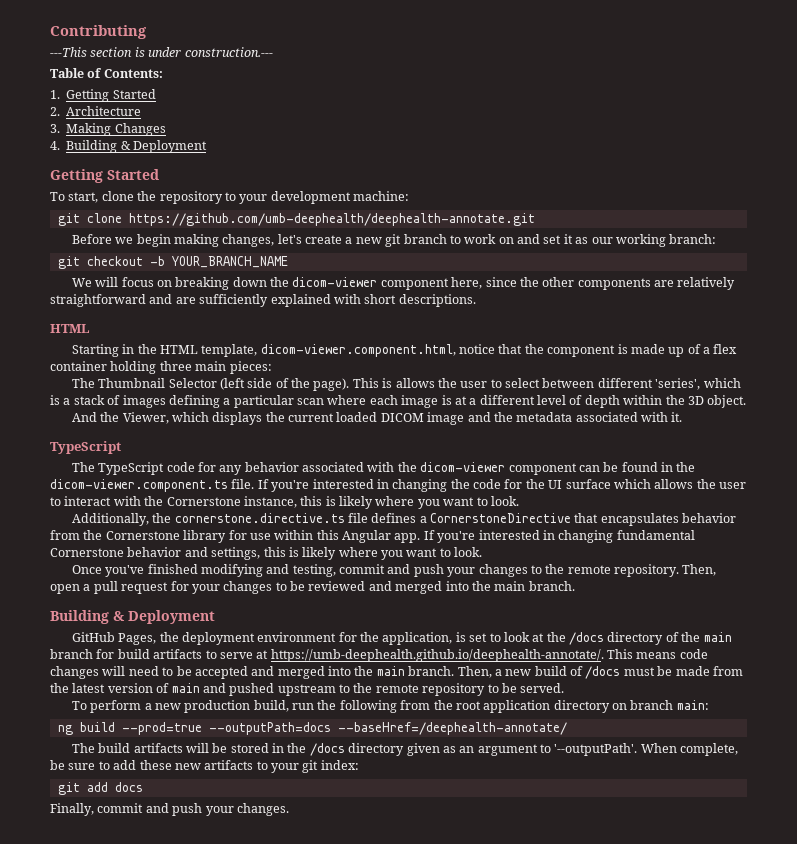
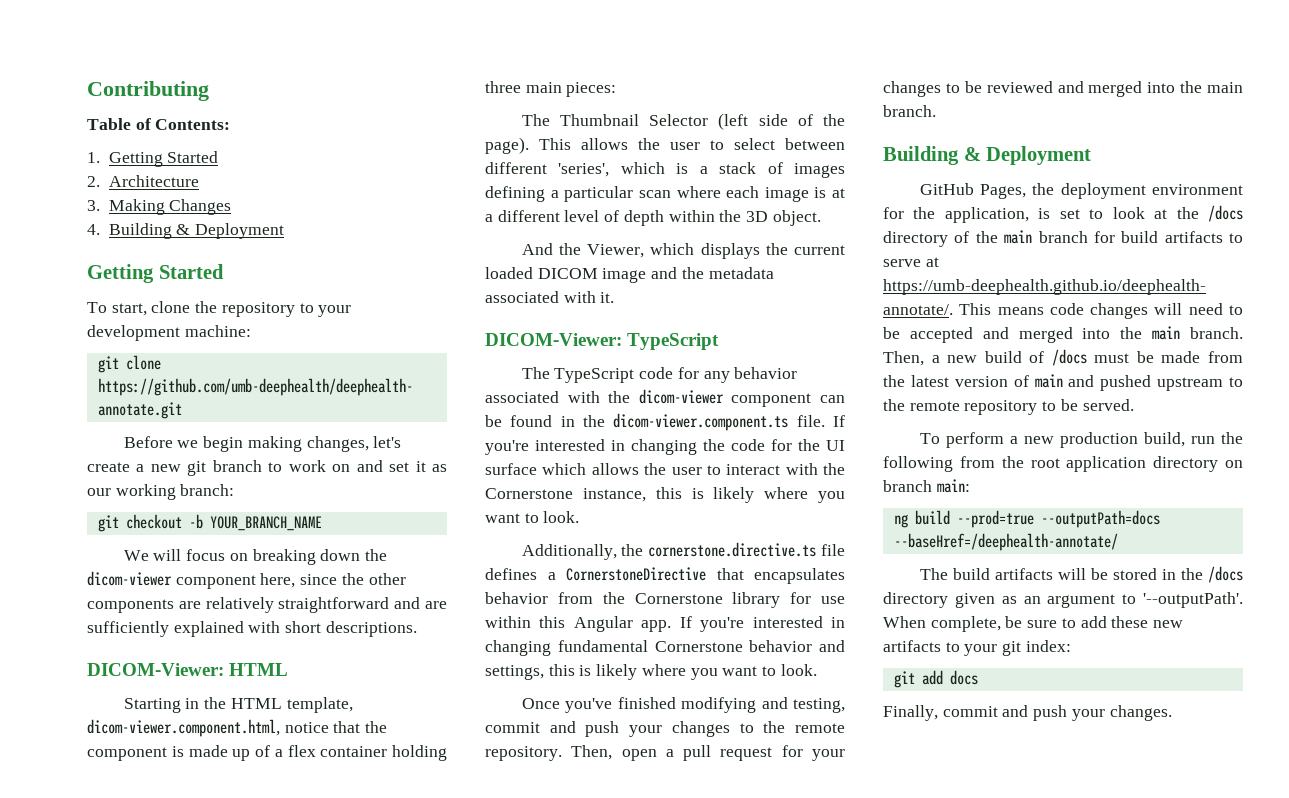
[50,47,273,57] // ---This section is under construction.--- -> (209, 91) none
(476, 300) none -> [87,663,224,676] DICOM-Viewer:
[382,378,393,388] is -> (571, 144) none
(683, 417) none -> [485,333,622,346] DICOM-Viewer:

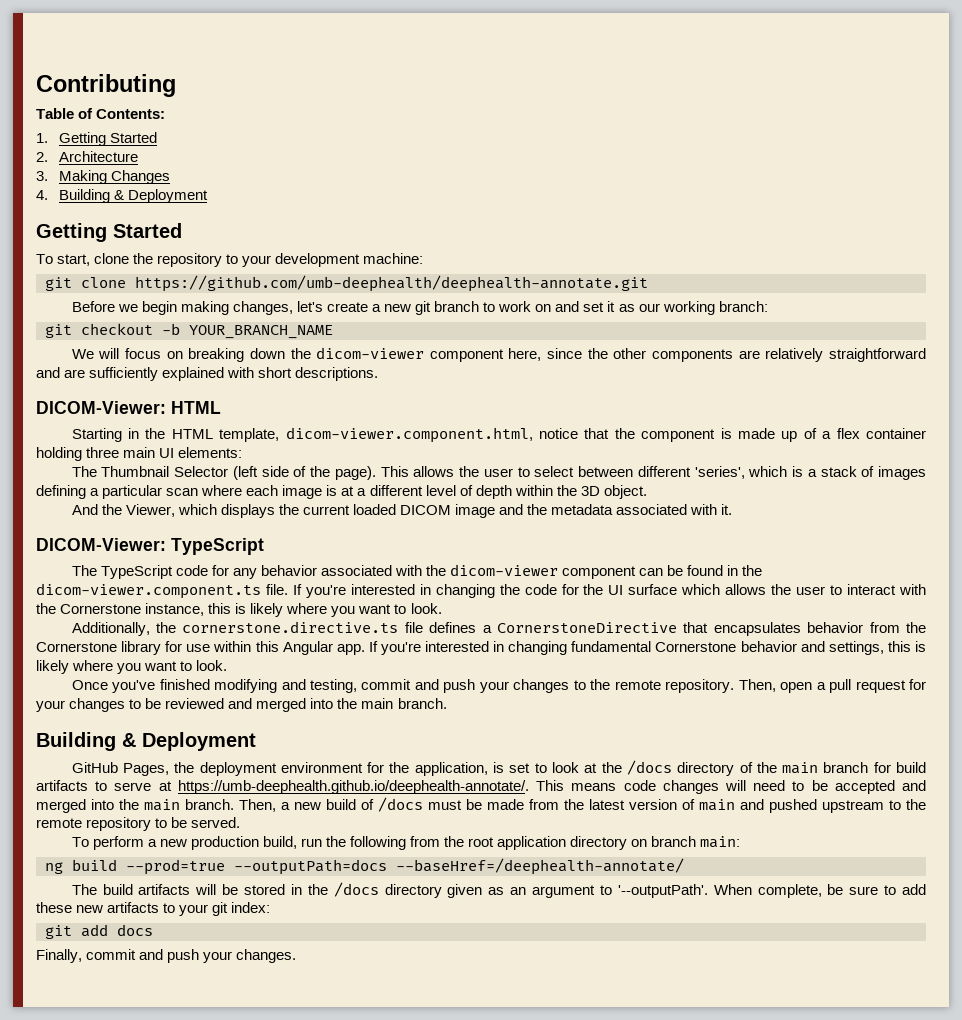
[566,82,617,97] pieces: -> [159,447,243,458] UI elements:

